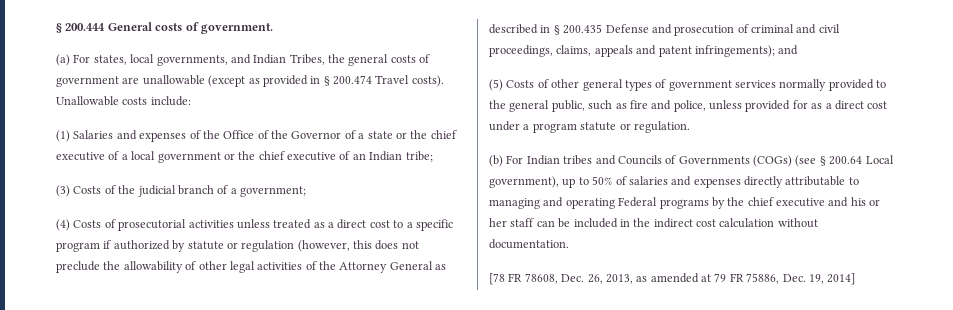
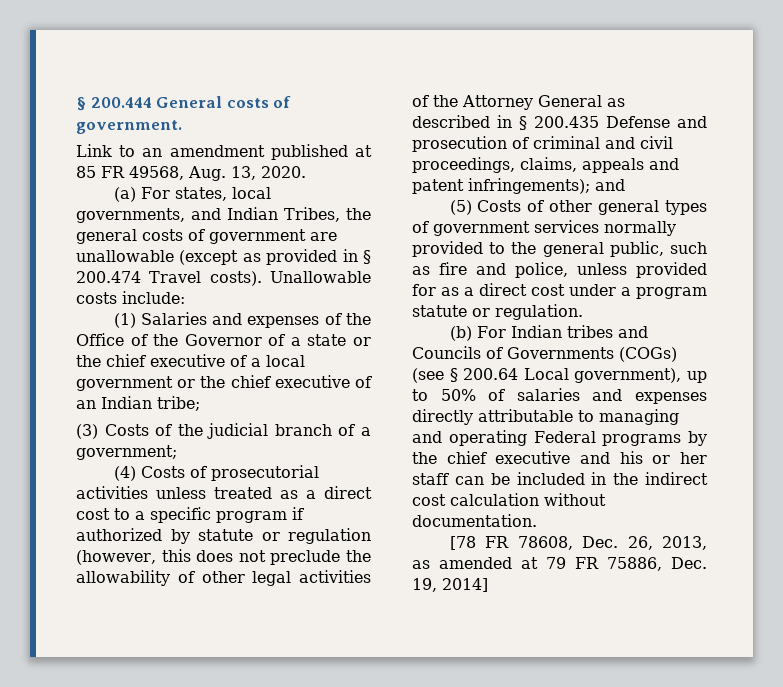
(273, 28) none -> [76,144,372,160] [76,166,306,181] // Link to an amendment published at 85 FR 49568, Aug. 13, 2020.

